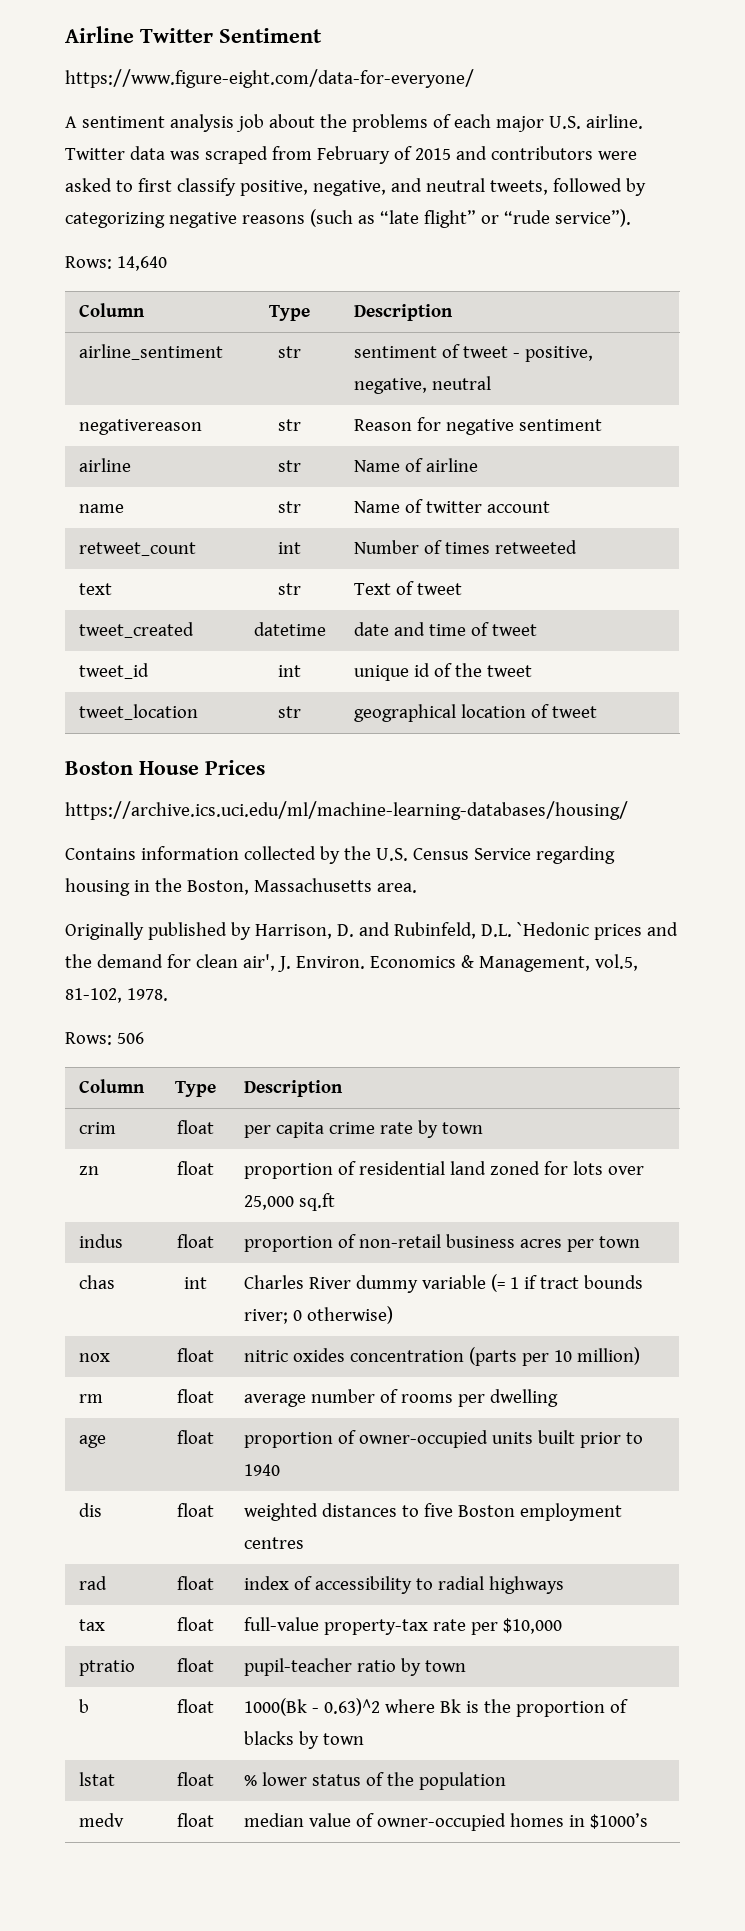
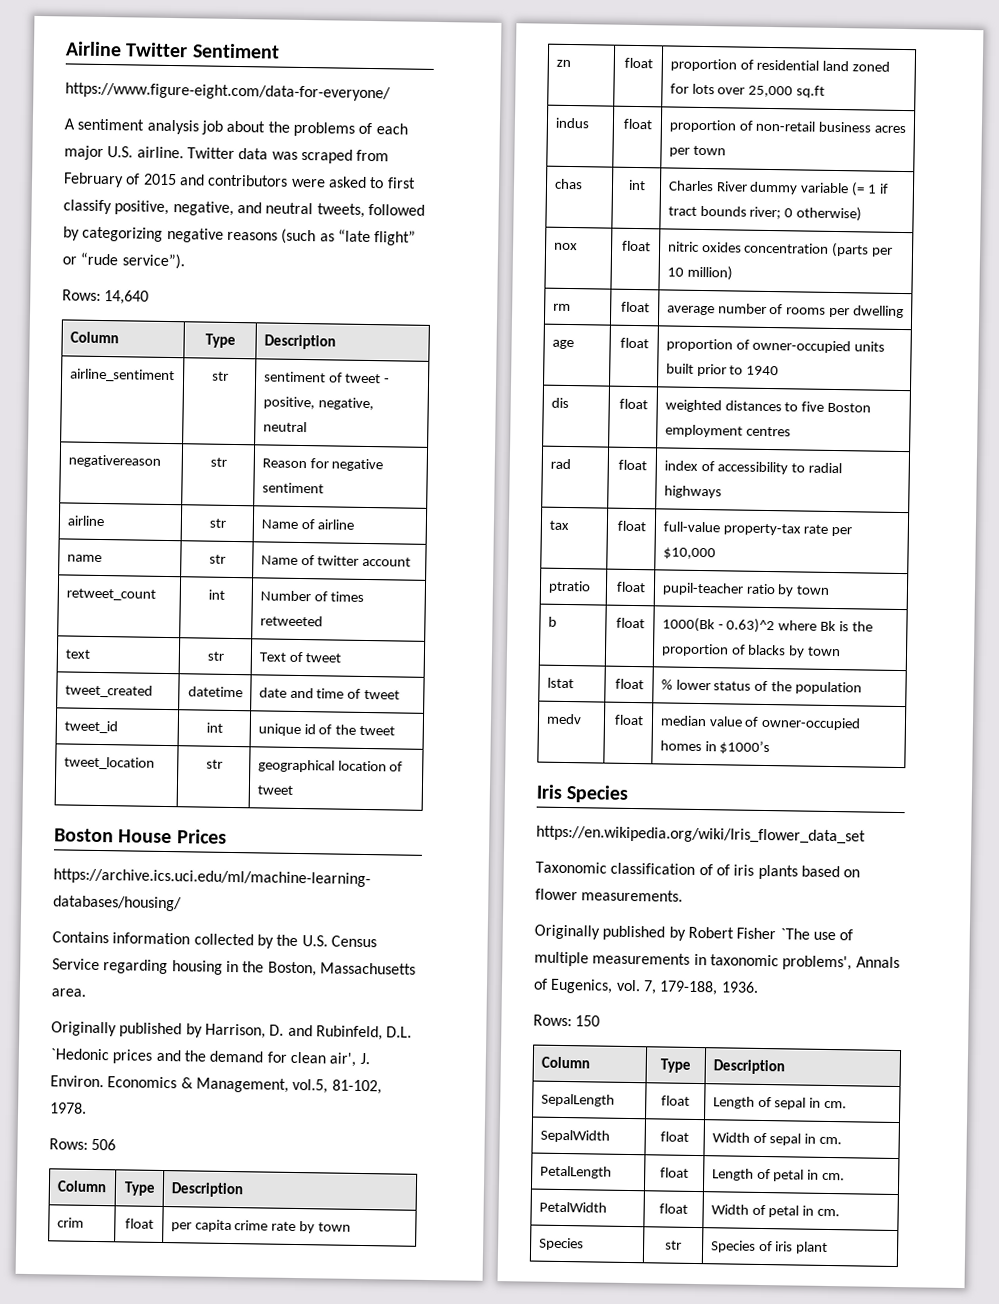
(649, 1821) none -> [536,784,630,803] [536,825,866,845] [535,861,861,880] [535,888,684,902] [534,924,854,941] [534,951,900,971] [533,978,759,996] [533,1014,601,1027] [540,1056,590,1069] [660,1058,691,1073] [712,1059,785,1075] [540,1093,615,1107] [661,1095,690,1106] [712,1096,848,1110] [539,1129,610,1143] [660,1131,689,1142] [711,1132,843,1146] [539,1165,612,1179] [660,1167,689,1178] [711,1168,846,1182] [538,1201,607,1213] [659,1203,688,1214] [710,1204,841,1218] [538,1237,584,1251] [665,1240,682,1250] [710,1240,829,1254] // Iris Species // https://en.wikipedia.org/wiki/Iris_flower_data_set // Taxonomic classification of of iris plants based on flower measurements. // Originally published by Robert Fisher `The use of multiple measurements in taxonomic problems', Annals of Eugenics, vol. 7, 179-188, 1936. // Rows: 150 // Column | Type | Description // SepalLength | float | Length of sepal in cm. // SepalWidth | float | Width of sepal in cm. // PetalLength | float | Length of petal in cm. // PetalWidth | float | Width of petal in cm. // Species | str | Species of iris plant

